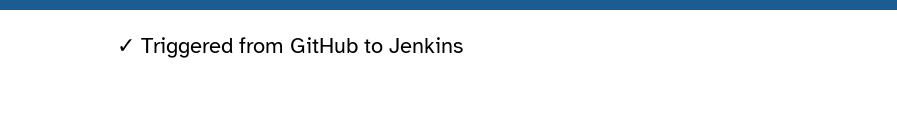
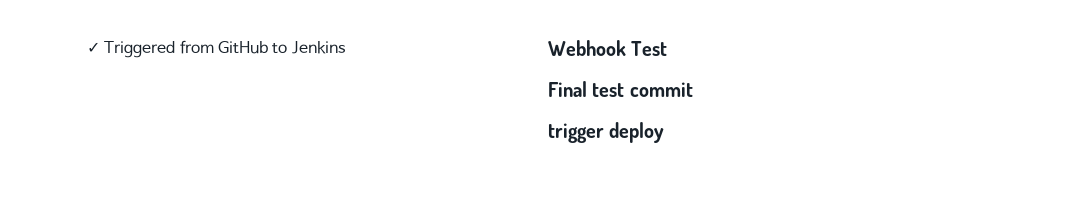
(463, 45) none -> [548,40,668,56] [548,81,693,97] [548,122,665,143] // Webhook Test // Final test commit // trigger deploy

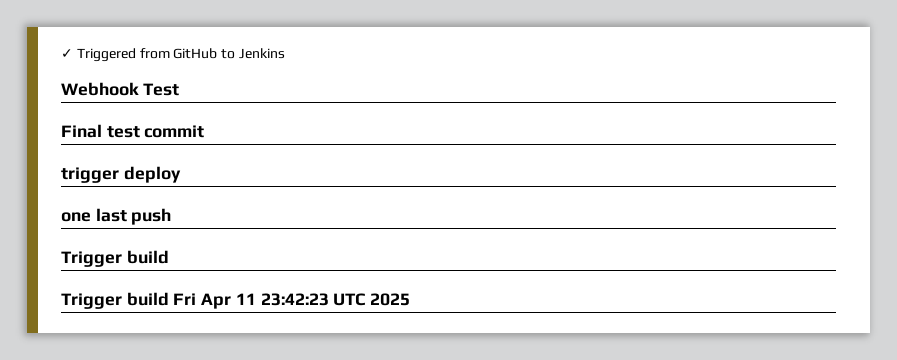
(665, 132) none -> [61,208,172,225] [61,250,169,267] [61,292,411,309] // one last push // Trigger build // Trigger build Fri Apr 11 23:42:23 UTC 2025

